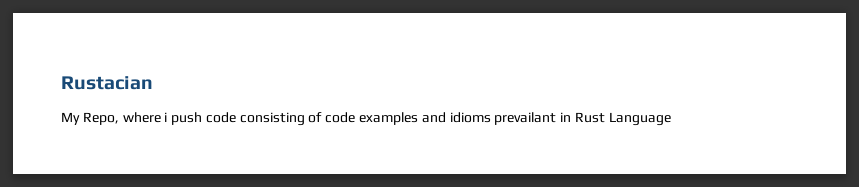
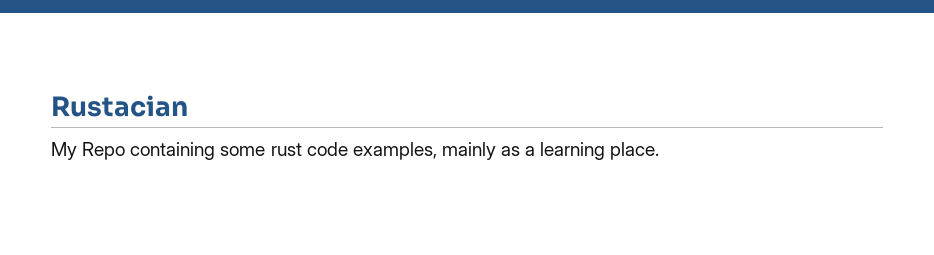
[82,112,671,126] Repo, where i push code consisting of code examples and idioms prevailant in Rust Language -> [82,142,660,160] Repo containing some rust code examples, mainly as a learning place.

